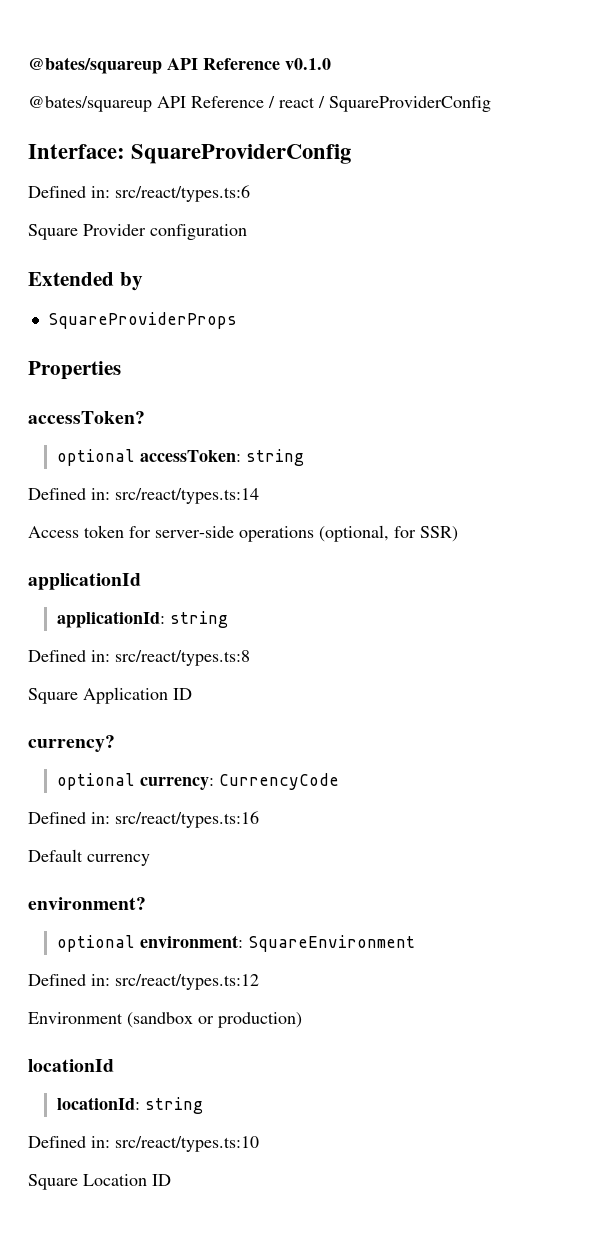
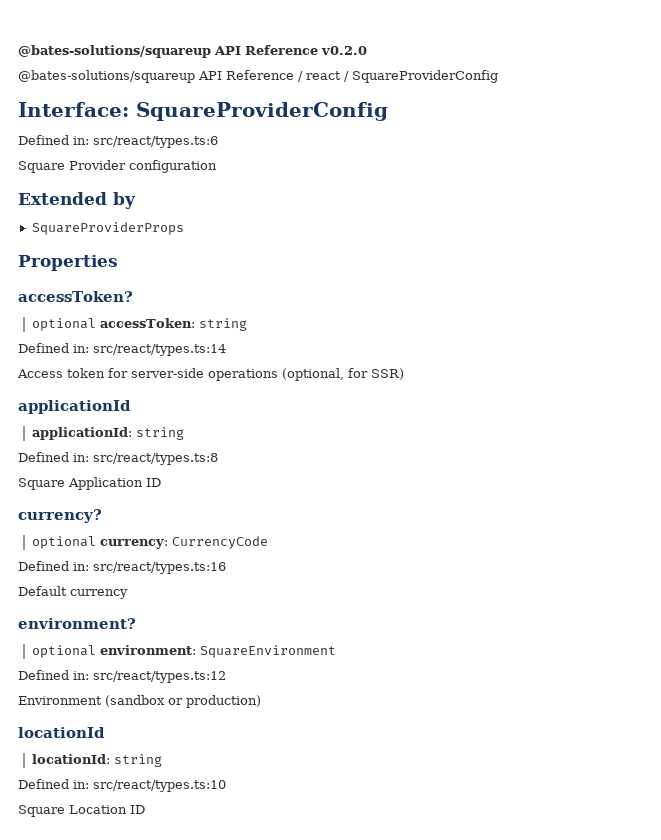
[28,57,331,74] [28,96,152,112] @bates/squareup API Reference v0.1.0 // @bates/squareup -> [18,45,367,58] [18,70,195,83] @bates-solutions/squareup API Reference v0.2.0 // @bates-solutions/squareup

